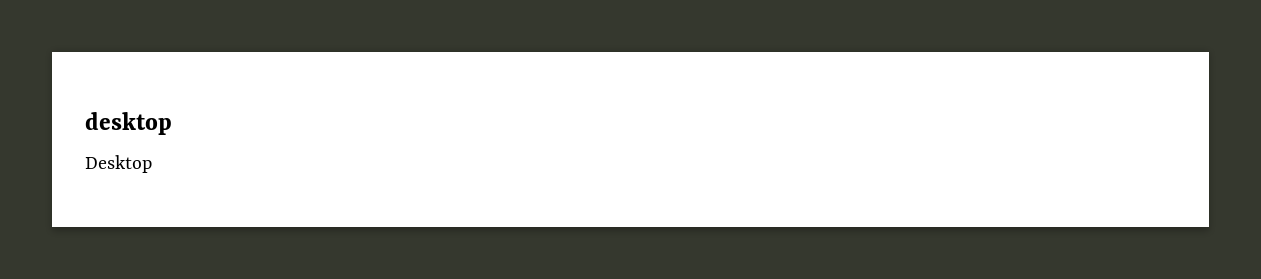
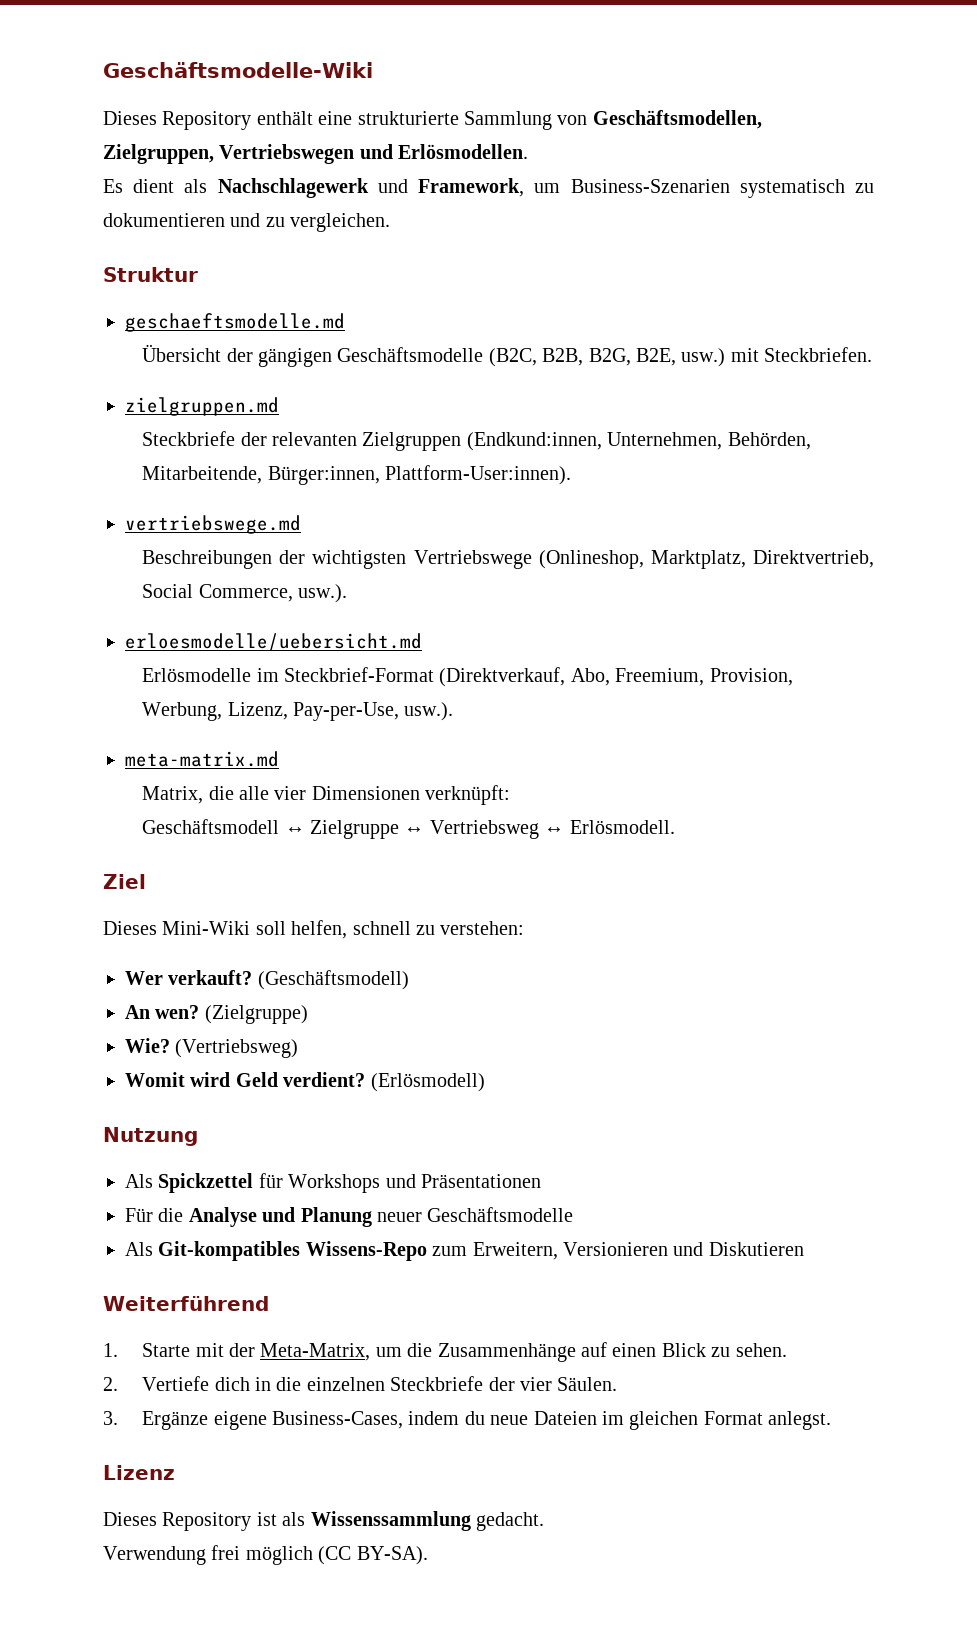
[85,112,172,135] [85,155,152,173] desktop // Desktop -> [103,62,373,78] [103,110,762,130] [103,144,529,164] [103,178,874,198] [103,213,391,232] [103,267,198,282] [125,313,345,332] [142,344,873,367] [125,397,279,416] [142,431,811,451] [142,465,571,485] [125,515,301,534] [142,550,875,569] [142,584,347,603] [125,633,422,651] [142,667,793,687] [142,702,454,721] [125,751,279,767] [142,785,511,805] [142,819,675,839] [103,874,146,889] [103,920,525,939] [125,970,409,990] [125,1005,308,1024] [125,1038,299,1058] [125,1072,485,1092] [103,1127,198,1146] [125,1173,541,1193] [125,1207,574,1227] [125,1241,804,1261] [103,1296,269,1311] [103,1342,787,1362] [103,1376,618,1391] [103,1411,832,1430] [103,1465,175,1480] [103,1511,544,1531] [103,1545,428,1565] Geschäftsmodelle-Wiki // Dieses Repository enthält eine strukturierte Sammlung von Geschäftsmodellen, Zielgruppen, Vertriebswegen und Erlösmodellen. // Es dient als Nachschlagewerk und Framework, um Business-Szenarien systematisch zu dokumentieren und zu vergleichen. // Struktur // geschaeftsmodelle.md // Übersicht der gängigen Geschäftsmodelle (B2C, B2B, B2G, B2E, usw.) mit Steckbriefen. // zielgruppen.md // Steckbriefe der relevanten Zielgruppen (Endkund:innen, Unternehmen, Behörden, Mitarbeitende, Bürger:innen, Plattform-User:innen). // vertriebswege.md // Beschreibungen der wichtigsten Vertriebswege (Onlineshop, Marktplatz, Direktvertrieb, Social Commerce, usw.). // erloesmodelle/uebersicht.md // Erlösmodelle im Steckbrief-Format (Direktverkauf, Abo, Freemium, Provision, Werbung, Lizenz, Pay-per-Use, usw.). // meta-matrix.md // Matrix, die alle vier Dimensionen verknüpft: // Geschäftsmodell ↔ Zielgruppe ↔ Vertriebsweg ↔ Erlösmodell. // Ziel // Dieses Mini-Wiki soll helfen, schnell zu verstehen: // Wer verkauft? (Geschäftsmodell) // An wen? (Zielgruppe) // Wie? (Vertriebsweg) // Womit wird Geld verdient? (Erlösmodell) // Nutzung // Als Spickzettel für Workshops und Präsentationen // Für die Analyse und Planung neuer Geschäftsmodelle // Als Git-kompatibles Wissens-Repo zum Erweitern, Versionieren und Diskutieren // Weiterführend // 1. Starte mit der Meta-Matrix, um die Zusammenhänge auf einen Blick zu sehen. // 2. Vertiefe dich in die einzelnen Steckbriefe der vier Säulen. // 3. Ergänze eigene Business-Cases, indem du neue Dateien im gleichen Format anlegst. // Lizenz // Dieses Repository ist als Wissenssammlung gedacht. // Verwendung frei möglich (CC BY-SA).

